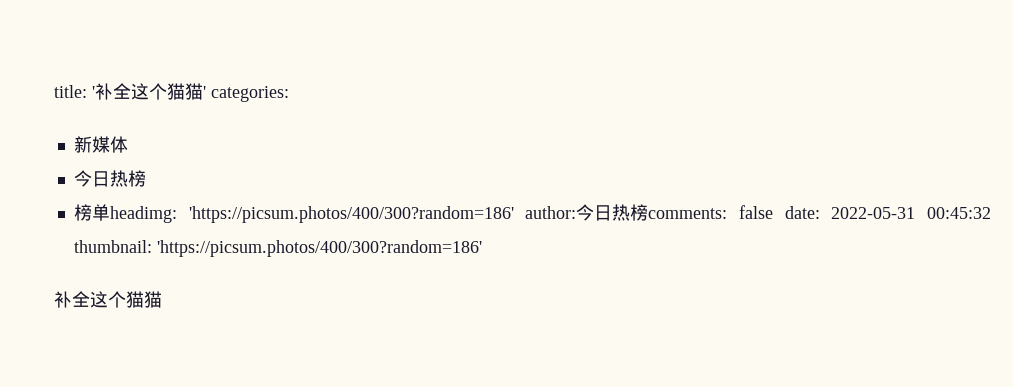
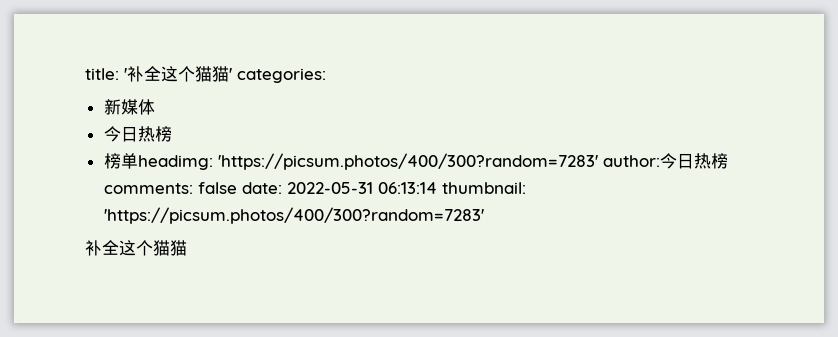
[188,206,514,223] 'https://picsum.photos/400/300?random=186' -> [217,153,598,170] 'https://picsum.photos/400/300?random=7283'
[927,207,992,219] [73,240,482,257] 00:45:32 thumbnail: 'https://picsum.photos/400/300?random=186' -> [377,182,526,194] [103,207,484,224] 06:13:14 thumbnail: 'https://picsum.photos/400/300?random=7283'

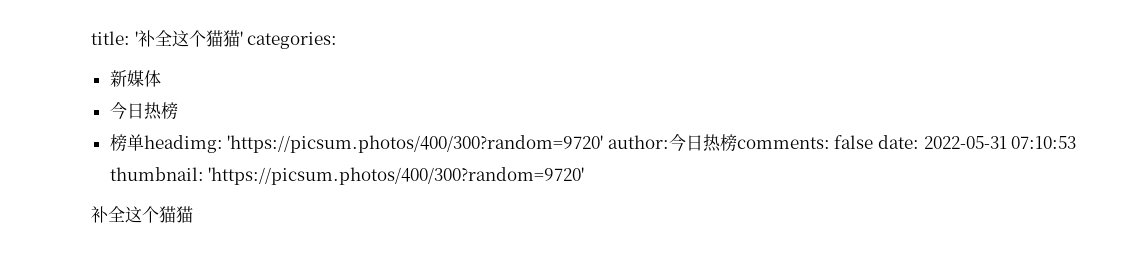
[217,153,598,170] 'https://picsum.photos/400/300?random=7283' -> [227,135,604,153] 'https://picsum.photos/400/300?random=9720'
[377,182,526,194] [103,207,484,224] 06:13:14 thumbnail: 'https://picsum.photos/400/300?random=7283' -> [1011,136,1077,149] [109,167,585,185] 07:10:53 thumbnail: 'https://picsum.photos/400/300?random=9720'

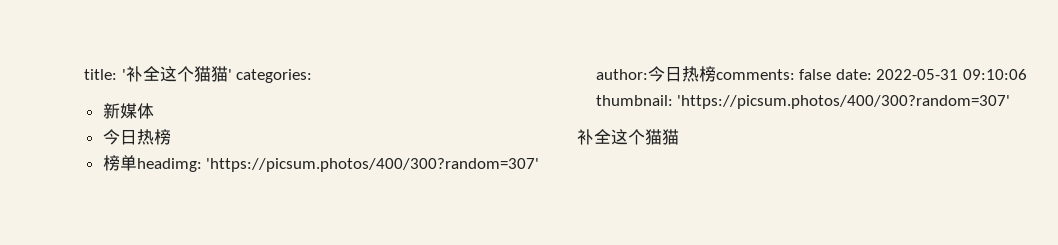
[227,135,604,153] 'https://picsum.photos/400/300?random=9720' -> [206,158,540,172] 'https://picsum.photos/400/300?random=307'
[1011,136,1077,149] [109,167,585,185] 07:10:53 thumbnail: 'https://picsum.photos/400/300?random=9720' -> [963,69,1028,80] [595,95,1011,109] 09:10:06 thumbnail: 'https://picsum.photos/400/300?random=307'

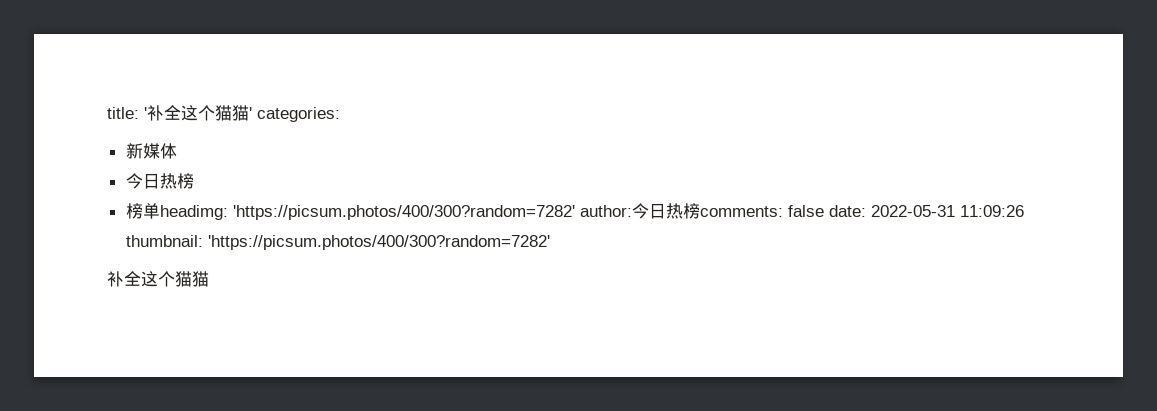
[206,158,540,172] 'https://picsum.photos/400/300?random=307' -> [232,205,575,220] 'https://picsum.photos/400/300?random=7282'
[963,69,1028,80] [595,95,1011,109] 09:10:06 thumbnail: 'https://picsum.photos/400/300?random=307' -> [959,205,1024,217] [125,235,550,250] 11:09:26 thumbnail: 'https://picsum.photos/400/300?random=7282'

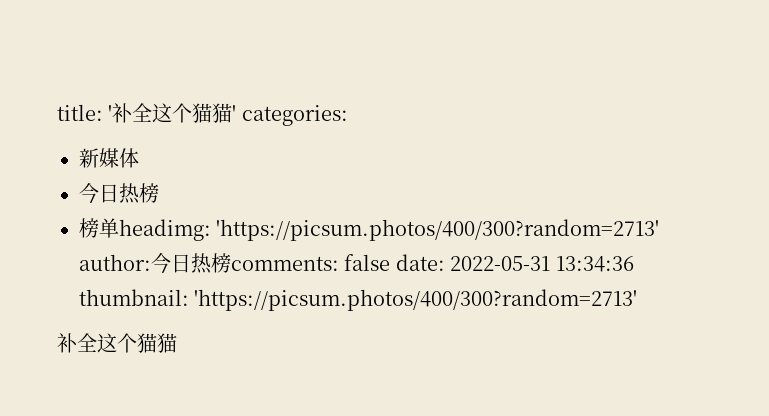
[232,205,575,220] 'https://picsum.photos/400/300?random=7282' -> [216,219,660,241] 'https://picsum.photos/400/300?random=2713'
[959,205,1024,217] [125,235,550,250] 11:09:26 thumbnail: 'https://picsum.photos/400/300?random=7282' -> [555,256,634,272] [79,289,638,311] 13:34:36 thumbnail: 'https://picsum.photos/400/300?random=2713'

